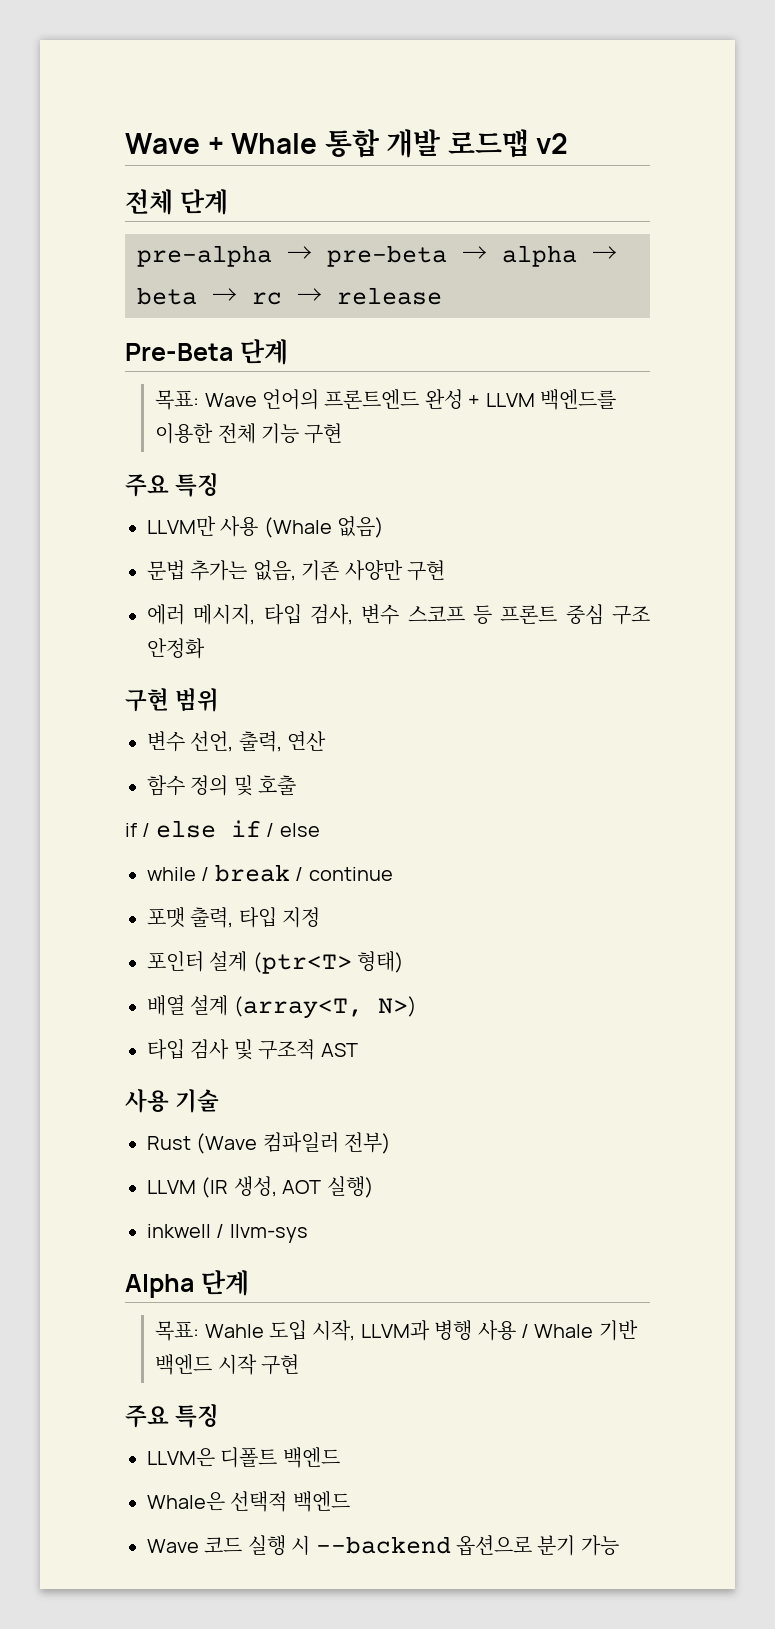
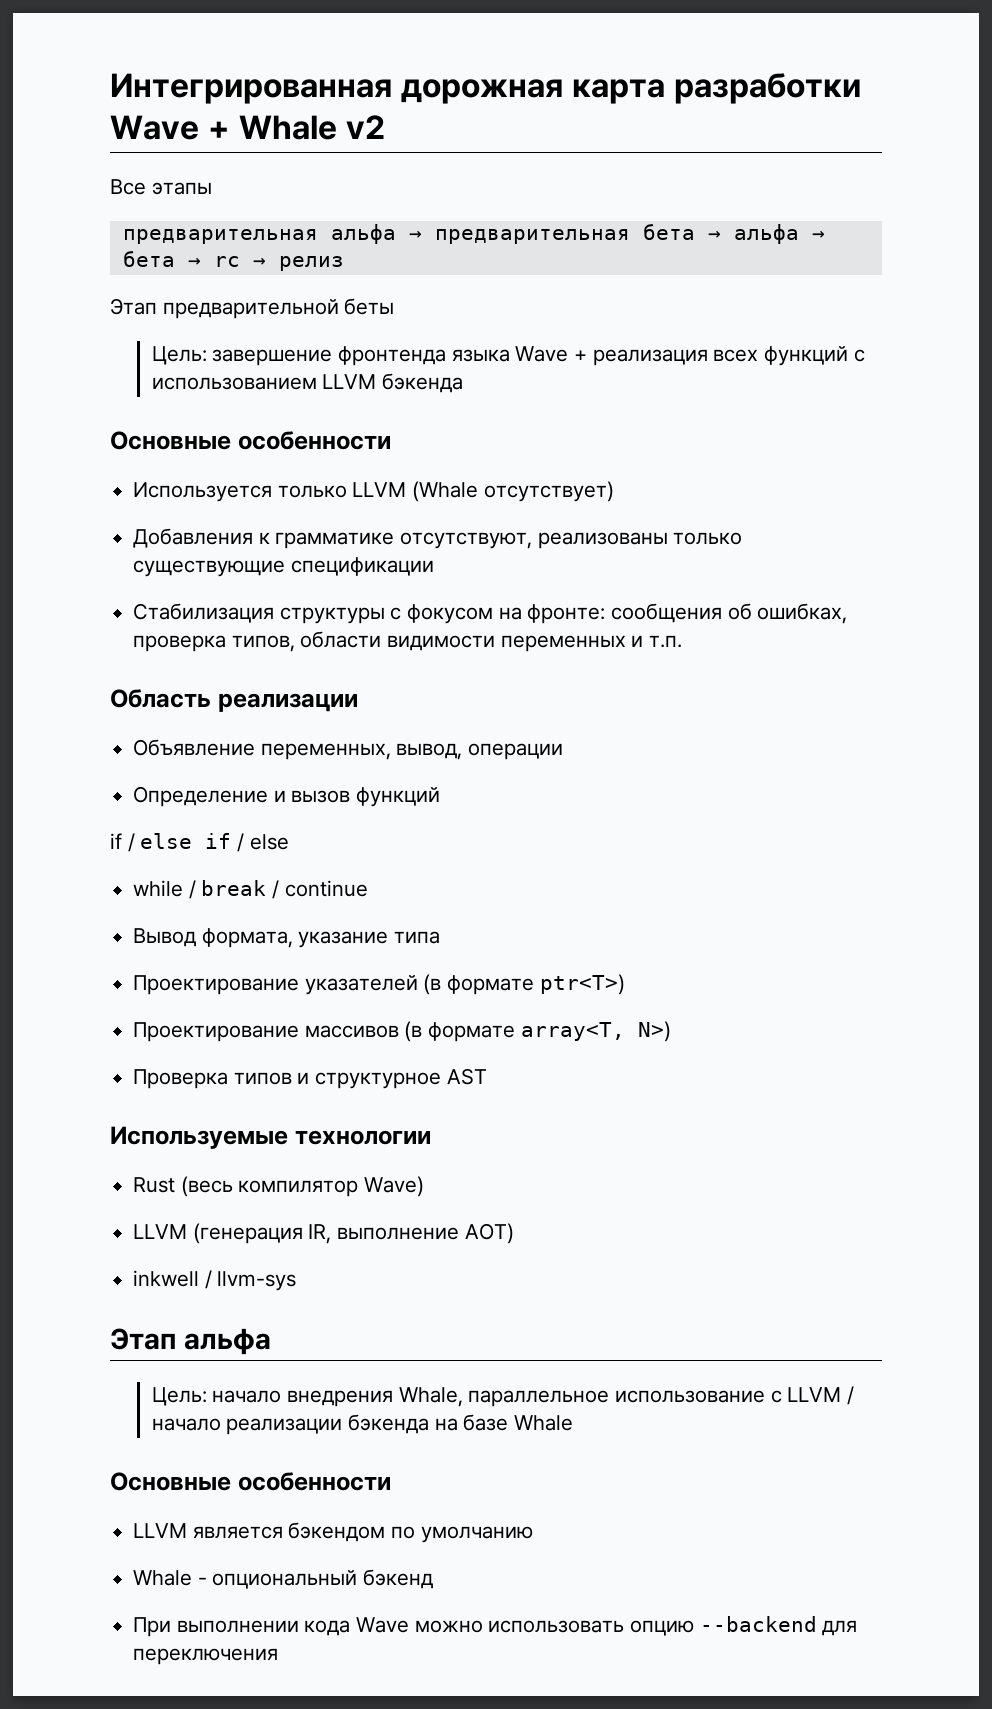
[125,129,569,158] [125,189,228,215] [137,245,617,267] [137,287,442,305] [125,339,288,365] [155,389,617,410] [155,423,343,444] [125,473,220,497] [147,516,385,538] [147,560,445,581] [147,604,650,625] [147,638,205,659] [125,688,220,712] [147,731,327,752] [147,775,297,796] Wave + Whale 통합 개발 로드맵 v2 // 전체 단계 // pre-alpha → pre-beta → alpha → beta → rc → release // Pre-Beta 단계 // 목표: Wave 언어의 프론트엔드 완성 + LLVM 백엔드를 이용한 전체 기능 구현 // 주요 특징 // LLVM만 사용 (Whale 없음) // 문법 추가는 없음, 기존 사양만 구현 // 에러 메시지, 타입 검사, 변수 스코프 등 프론트 중심 구조 안정화 // 구현 범위 // 변수 선언, 출력, 연산 // 함수 정의 및 호출 -> [110,73,861,104] [110,115,385,140] [110,179,212,195] [122,224,825,244] [122,251,344,271] [110,298,395,319] [151,346,865,366] [151,373,464,393] [110,431,391,450] [133,481,614,502] [133,528,743,549] [133,557,434,577] [133,603,848,624] [133,631,683,652] [110,689,358,712] [133,739,564,760] [133,786,441,807] Интегрированная дорожная карта разработки Wave + Whale v2 // Все этапы // предварительная альфа → предварительная бета → альфа → бета → rc → релиз // Этап предварительной беты // Цель: завершение фронтенда языка Wave + реализация всех функций с использованием LLVM бэкенда // Основные особенности // Используется только LLVM (Whale отсутствует) // Добавления к грамматике отсутствуют, реализованы только существующие спецификации // Стабилизация структуры с фокусом на фронте: сообщения об ошибках, проверка типов, области видимости переменных и т.п. // Область реализации // Объявление переменных, вывод, операции // Определение и вызов функций
[147,907,321,928] [147,951,405,974] [147,995,417,1019] [147,1039,316,1060] 포맷 출력, 타입 지정 // 포인터 설계 (ptr<T> 형태) // 배열 설계 (array<T, N>) // 타입 검사 및 구조적 -> [133,928,441,948] [133,974,625,995] [133,1021,671,1042] [133,1069,442,1089] Вывод формата, указание типа // Проектирование указателей (в формате ptr<T>) // Проектирование массивов (в формате array<T, N>) // Проверка типов и структурное
[125,1089,220,1113] 사용 기술 -> [110,1126,431,1149] Используемые технологии
[196,1132,392,1154] [147,1176,374,1198] [147,1224,308,1243] [125,1270,249,1298] [155,1320,638,1341] [155,1354,300,1375] [125,1404,220,1428] [147,1447,340,1468] [147,1491,350,1512] [147,1535,619,1556] (Wave 컴파일러 전부) // LLVM (IR 생성, AOT 실행) // inkwell / llvm-sys // Alpha 단계 // 목표: Wahle 도입 시작, LLVM과 병행 사용 / Whale 기반 백엔드 시작 구현 // 주요 특징 // LLVM은 디폴트 백엔드 // Whale은 선택적 백엔드 // Wave 코드 실행 시 --backend 옵션으로 분기 가능 -> [180,1176,425,1197] [133,1223,514,1244] [133,1270,297,1291] [110,1328,271,1355] [151,1386,855,1407] [151,1414,574,1435] [110,1472,391,1491] [133,1522,533,1543] [133,1569,434,1589] [133,1616,858,1637] [133,1648,279,1665] (весь компилятор Wave) // LLVM (генерация IR, выполнение AOT) // inkwell / llvm-sys // Этап альфа // Цель: начало внедрения Whale, параллельное использование с LLVM / начало реализации бэкенда на базе Whale // Основные особенности // LLVM является бэкендом по умолчанию // Whale - опциональный бэкенд // При выполнении кода Wave можно использовать опцию --backend для переключения

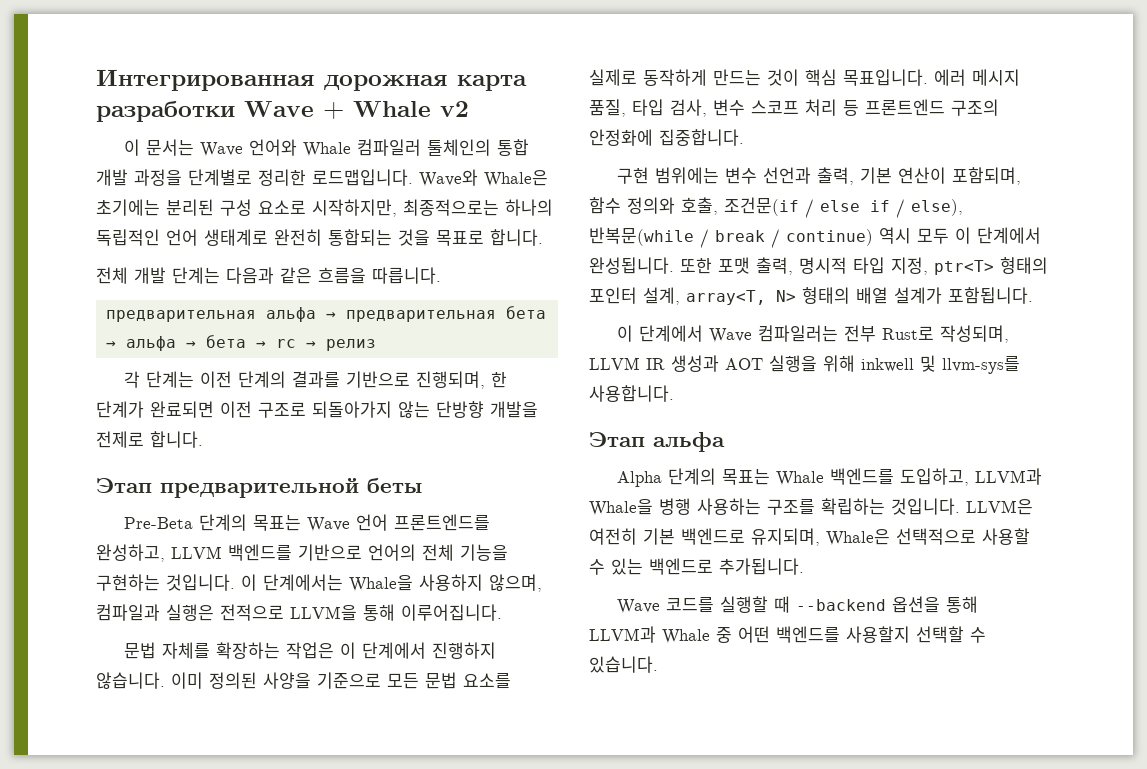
[110,179,212,195] Все этапы -> [124,139,530,157] [96,169,548,187] [96,199,553,217] [96,229,543,246] [96,267,441,284] 이 문서는 Wave 언어와 Whale 컴파일러 툴체인의 통합 개발 과정을 단계별로 정리한 로드맵입니다. Wave와 Whale은 초기에는 분리된 구성 요소로 시작하지만, 최종적으로는 하나의 독립적인 언어 생태계로 완전히 통합되는 것을 목표로 합니다. // 전체 개발 단계는 다음과 같은 흐름을 따릅니다.
[110,298,395,319] [151,346,865,366] [151,373,464,393] [110,431,391,450] [133,481,614,502] [133,528,743,549] [133,557,434,577] [133,603,848,624] [133,631,683,652] [110,689,358,712] [133,739,564,760] [133,786,441,807] [110,833,122,849] Этап предварительной беты // Цель: завершение фронтенда языка Wave + реализация всех функций с использованием LLVM бэкенда // Основные особенности // Используется только LLVM (Whale отсутствует) // Добавления к грамматике отсутствуют, реализованы только существующие спецификации // Стабилизация структуры с фокусом на фронте: сообщения об ошибках, проверка типов, области видимости переменных и т.п. // Область реализации // Объявление переменных, вывод, операции // Определение и вызов функций // if -> [124,371,508,389] [96,401,538,418] [96,431,203,448] [96,478,422,498] [124,514,491,532] [96,544,508,562] [96,574,542,592] [96,604,502,621] [124,642,497,659] [96,672,511,689] [589,69,1020,86] [589,99,999,117] [589,129,744,146] [617,167,1022,185] [589,197,799,216] 각 단계는 이전 단계의 결과를 기반으로 진행되며, 한 단계가 완료되면 이전 구조로 되돌아가지 않는 단방향 개발을 전제로 합니다. // Этап предварительной беты // Pre-Beta 단계의 목표는 Wave 언어 프론트엔드를 완성하고, LLVM 백엔드를 기반으로 언어의 전체 기능을 구현하는 것입니다. 이 단계에서는 Whale을 사용하지 않으며, 컴파일과 실행은 전적으로 LLVM을 통해 이루어집니다. // 문법 자체를 확장하는 작업은 이 단계에서 진행하지 않습니다. 이미 정의된 사양을 기준으로 모든 문법 요소를 실제로 동작하게 만드는 것이 핵심 목표입니다. 에러 메시지 품질, 타입 검사, 변수 스코프 처리 등 프론트엔드 구조의 안정화에 집중합니다. // 구현 범위에는 변수 선언과 출력, 기본 연산이 포함되며, 함수 정의와 호출, 조건문(if
[249,834,289,850] [133,880,184,897] else // while -> [911,199,963,216] [589,227,694,246] else), 반복문(while
[284,880,368,897] [133,928,441,948] [133,974,625,995] [133,1021,671,1042] [133,1068,487,1089] [110,1126,431,1149] [133,1176,425,1197] [133,1223,514,1244] [133,1270,297,1291] [110,1328,271,1355] [151,1386,855,1407] [151,1414,574,1435] [110,1472,391,1491] [133,1522,533,1543] [133,1569,434,1589] [133,1616,858,1637] [133,1648,279,1665] continue // Вывод формата, указание типа // Проектирование указателей (в формате ptr<T>) // Проектирование массивов (в формате array<T, N>) // Проверка типов и структурное AST // Используемые технологии // Rust (весь компилятор Wave) // LLVM (генерация IR, выполнение AOT) // inkwell / llvm-sys // Этап альфа // Цель: начало внедрения Whale, параллельное использование с LLVM / начало реализации бэкенда на базе Whale // Основные особенности // LLVM является бэкендом по умолчанию // Whale - опциональный бэкенд // При выполнении кода Wave можно использовать опцию --backend для переключения -> [786,227,1041,246] [589,257,1048,275] [589,287,1033,305] [617,325,1010,343] [589,355,1020,374] [589,385,674,402] [589,432,725,452] [617,468,1043,487] [589,498,1033,516] [589,528,1030,546] [589,558,804,575] [617,596,979,614] [589,626,986,644] [589,656,658,673] continue) 역시 모두 이 단계에서 완성됩니다. 또한 포맷 출력, 명시적 타입 지정, ptr<T> 형태의 포인터 설계, array<T, N> 형태의 배열 설계가 포함됩니다. // 이 단계에서 Wave 컴파일러는 전부 Rust로 작성되며, LLVM IR 생성과 AOT 실행을 위해 inkwell 및 llvm-sys를 사용합니다. // Этап альфа // Alpha 단계의 목표는 Whale 백엔드를 도입하고, LLVM과 Whale을 병행 사용하는 구조를 확립하는 것입니다. LLVM은 여전히 기본 백엔드로 유지되며, Whale은 선택적으로 사용할 수 있는 백엔드로 추가됩니다. // Wave 코드를 실행할 때 --backend 옵션을 통해 LLVM과 Whale 중 어떤 백엔드를 사용할지 선택할 수 있습니다.

